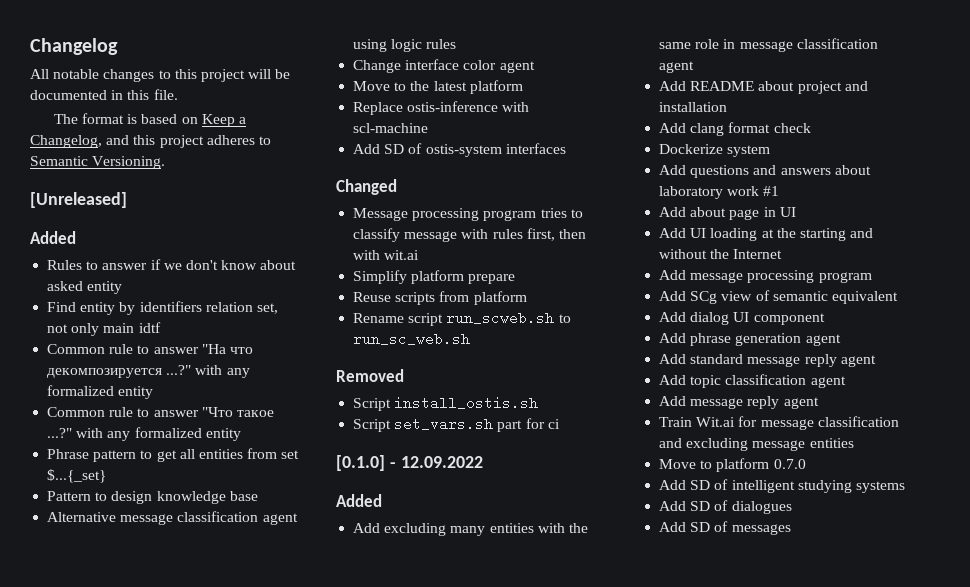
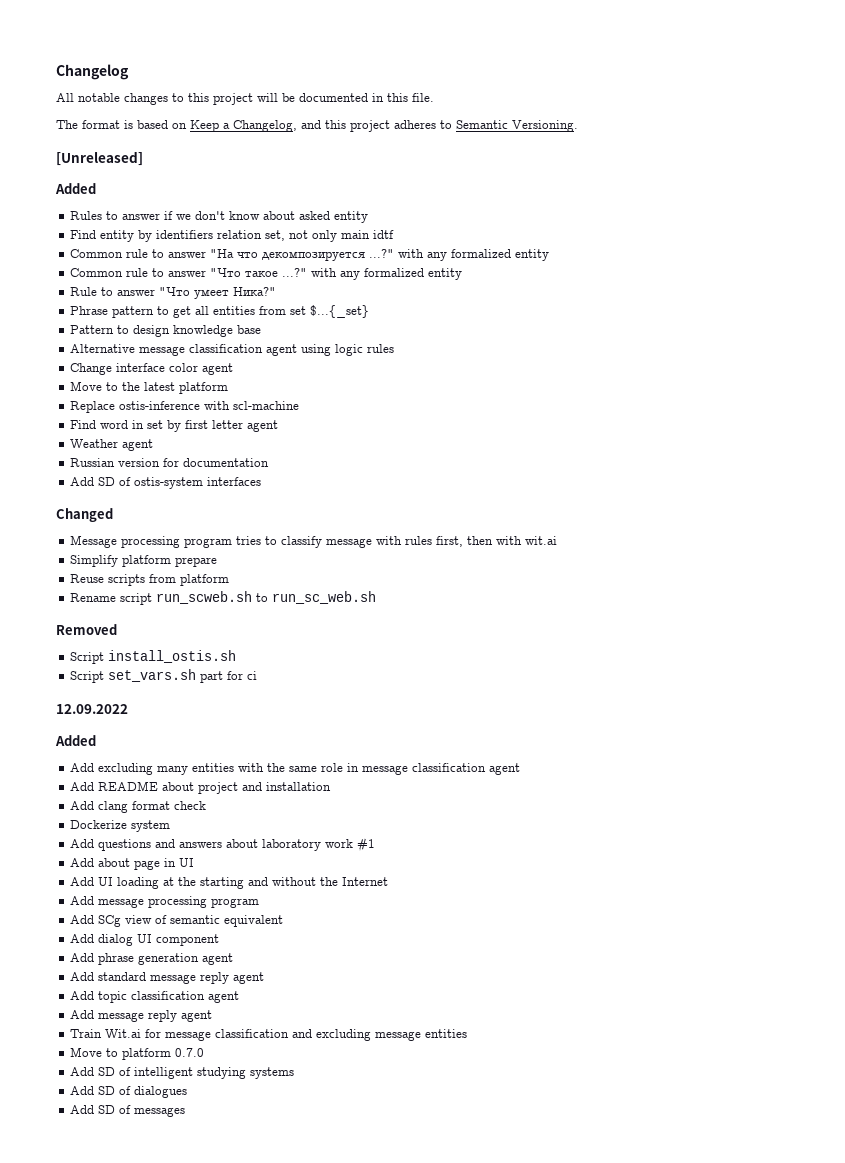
(241, 434) none -> [70,287,277,299] // Rule to answer "Что умеет Ника?"
(429, 128) none -> [70,420,279,432] [70,439,154,451] [70,458,270,467] // Find word in set by first letter agent // Weather agent // Russian version for documentation
[336,455,396,471] [0.1.0] - -> (258, 675) none

